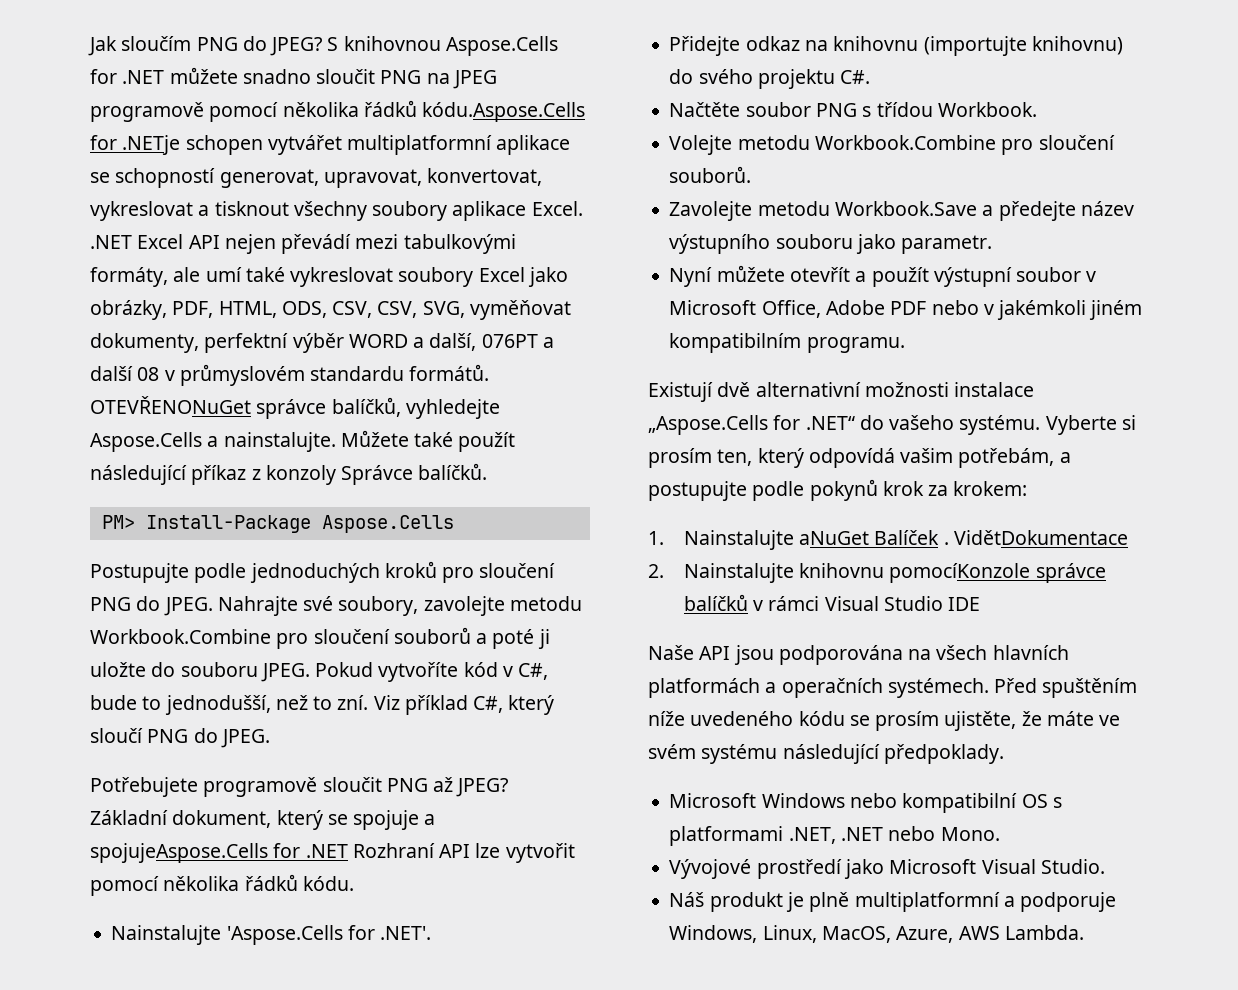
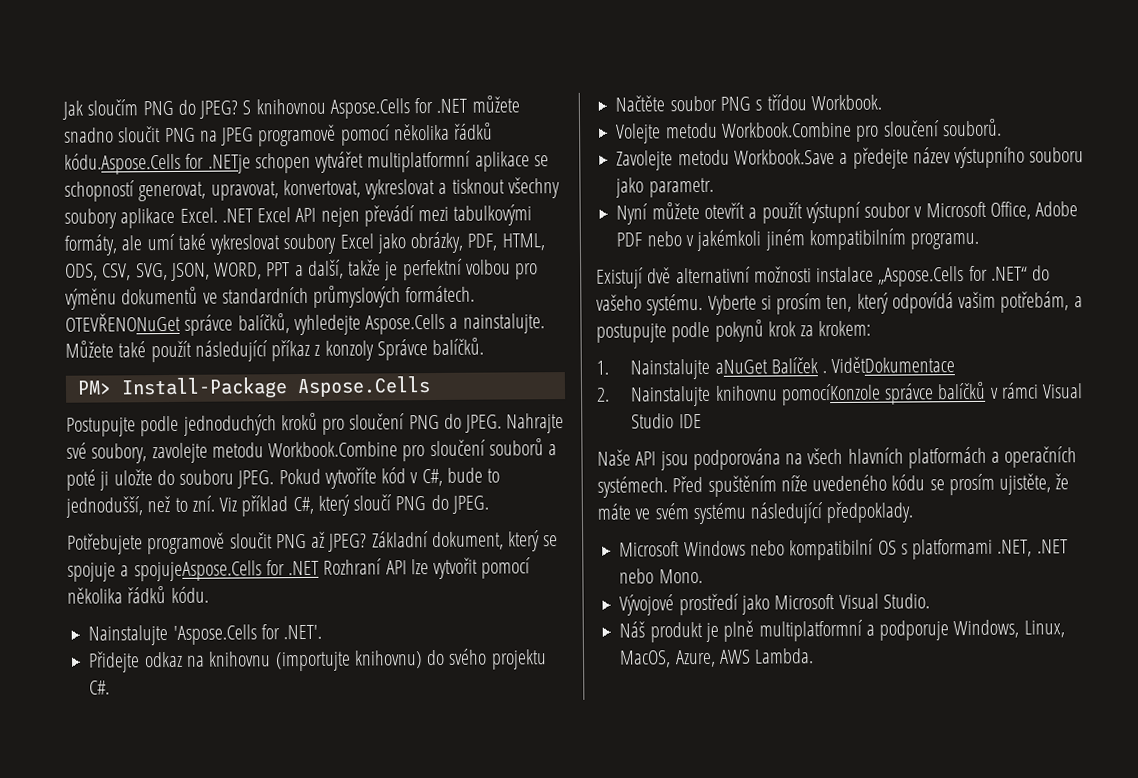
[377,300,571,320] [90,333,554,353] [90,364,490,386] CSV, SVG, vyměňovat dokumenty, perfektní výběr WORD a další, 076PT a další 08 v průmyslovém standardu formátů. -> [135,258,539,281] [65,285,476,310] SVG, JSON, WORD, PPT a další, takže je perfektní volbou pro výměnu dokumentů ve standardních průmyslových formátech.

